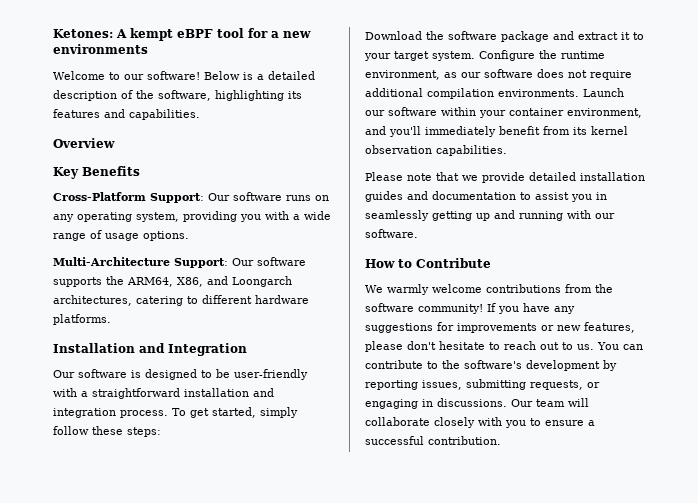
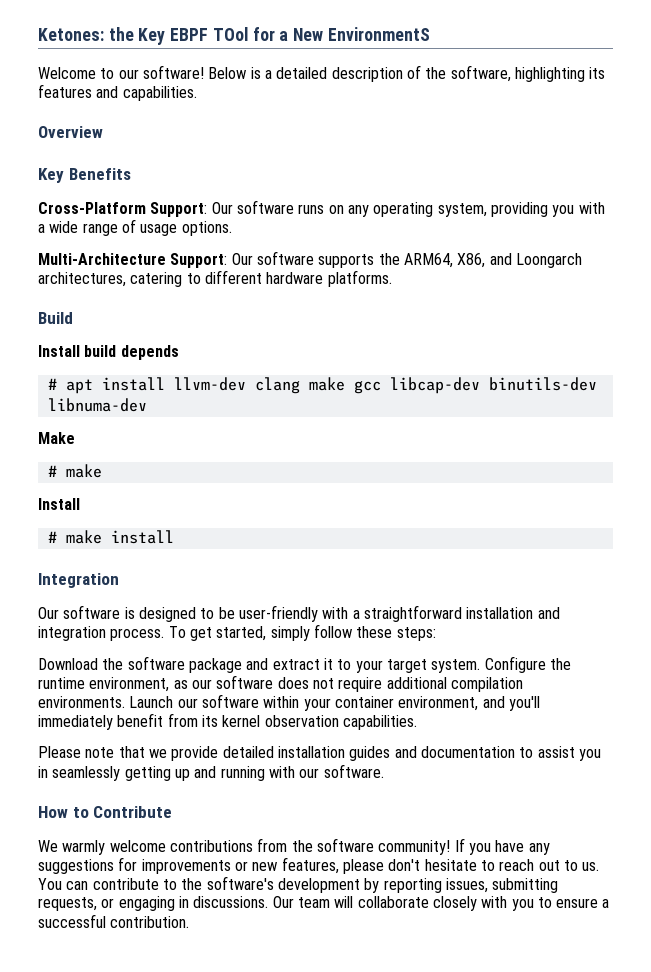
[116,28,311,41] [53,44,148,54] A kempt eBPF tool for a new environments -> [108,27,430,45] the Key EBPF TOol for a New EnvironmentS
[53,343,165,353] Installation and -> [38,312,73,324] [38,345,179,360] [47,377,597,394] [47,398,147,412] [38,432,75,444] [47,464,102,478] [38,498,80,510] [47,530,174,544] Build // Install build depends // # apt install llvm-dev clang make gcc libcap-dev binutils-dev libnuma-dev // Make // # make // Install // # make install //

